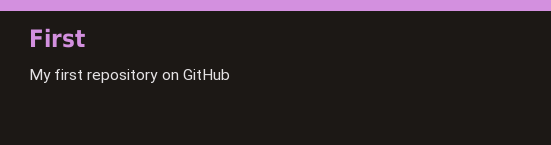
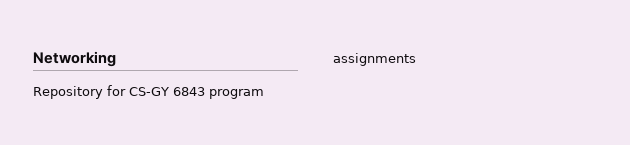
[29,28,85,48] [29,69,230,83] First // My first repository on GitHub -> [33,51,116,67] [33,85,264,99] [333,53,416,66] Networking // Repository for CS-GY 6843 program assignments

